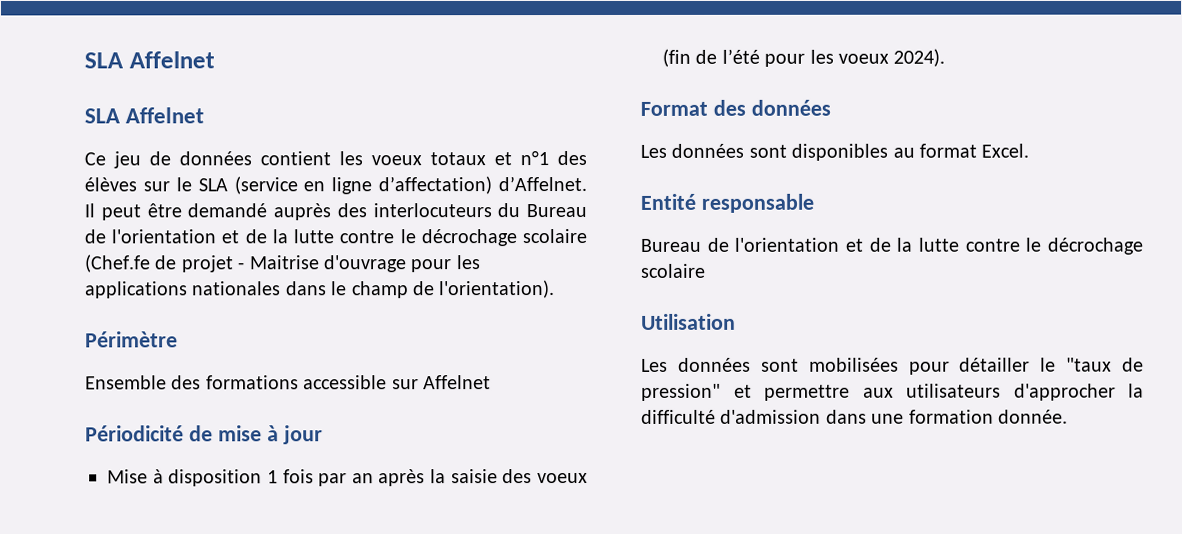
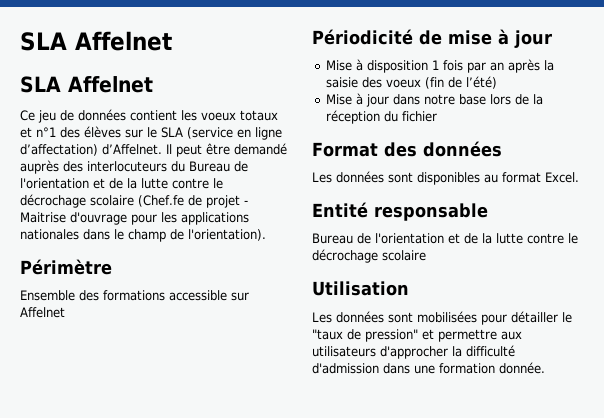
[721,48,946,67] l’été pour les voeux 2024). -> [466,76,498,89] [326,93,544,107] [326,110,438,124] l’été) // Mise à jour dans notre base lors de la réception du fichier

